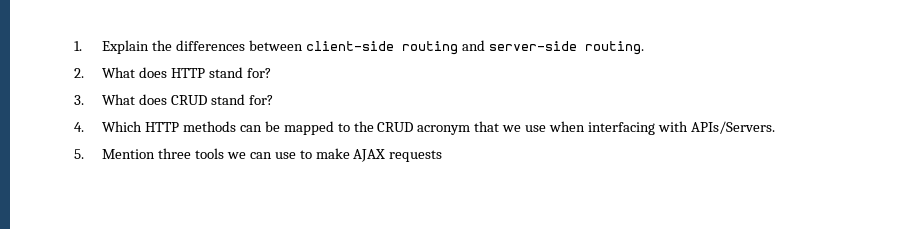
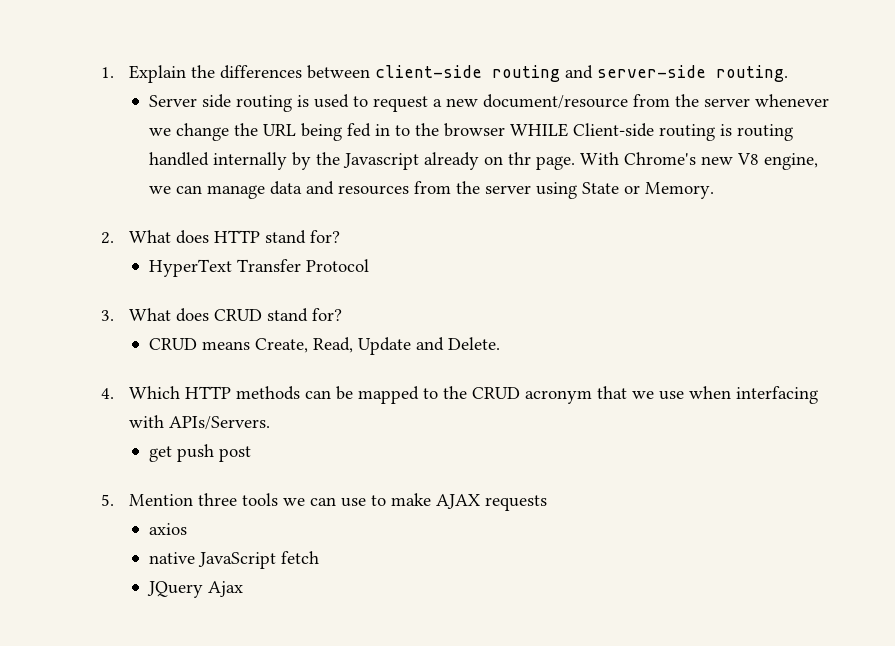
(644, 48) none -> [148,94,829,112] [148,123,793,141] [148,152,818,170] [148,181,714,199] // Server side routing is used to request a new document/resource from the server whenever we change the URL being fed in to the browser WHILE Client-side routing is routing handled internally by the Javascript already on thr page. With Chrome's new V8 engine, we can manage data and resources from the server using State or Memory.
(271, 73) none -> [148,259,369,277] // HyperText Transfer Protocol
(273, 100) none -> [148,337,500,355] // CRUD means Create, Read, Update and Delete.
(775, 127) none -> [148,444,251,462] // get push post
(443, 156) none -> [148,523,187,535] [148,551,319,569] [146,581,243,598] // axios // native JavaScript fetch // JQuery Ajax

